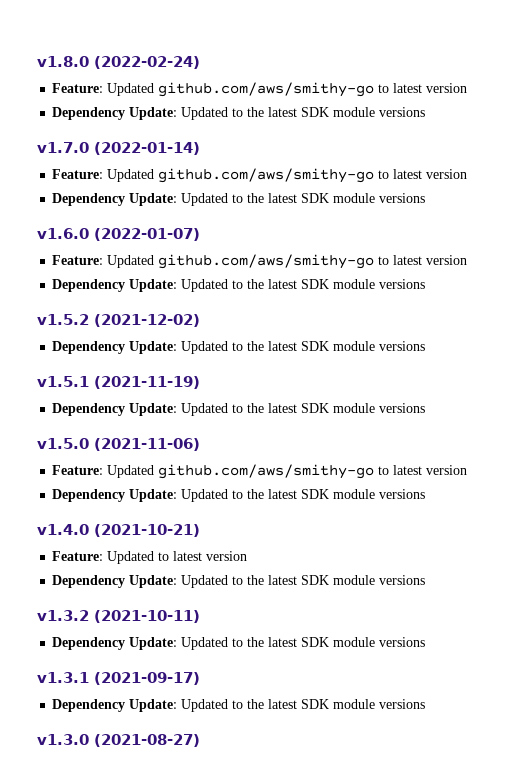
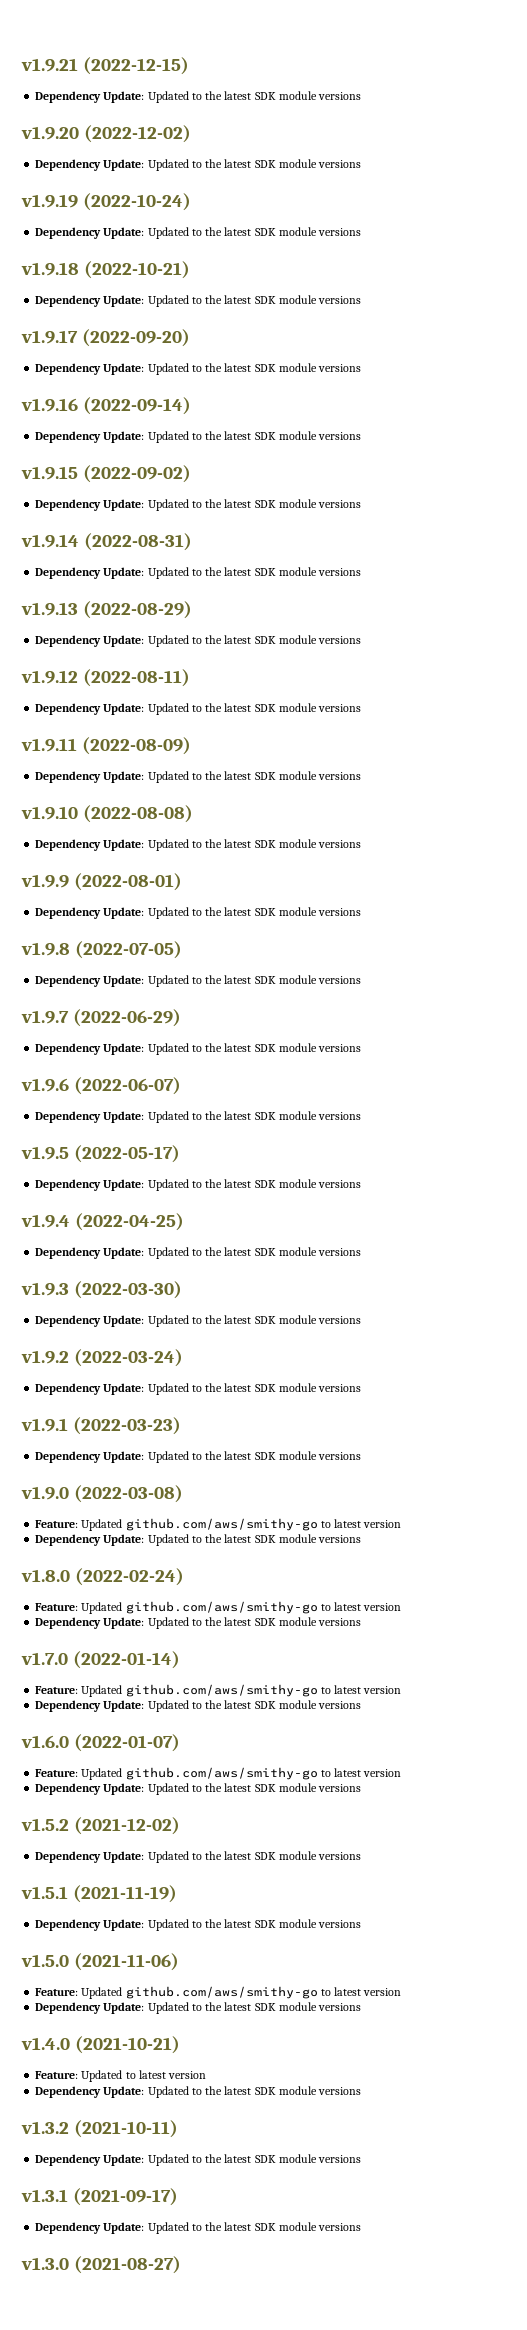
(37, 61) none -> [21,57,189,75] [35,91,362,103] [21,125,191,143] [35,159,362,171] [21,193,191,211] [35,227,362,239] [21,261,190,279] [35,295,362,307] [21,329,190,347] [35,363,362,375] [21,397,191,415] [35,431,362,443] [21,465,191,483] [35,499,362,511] [21,533,192,551] [35,567,362,579] [21,601,192,619] [35,635,362,647] [21,669,190,687] [35,703,362,715] [21,737,191,755] [35,771,362,783] [21,805,193,823] [35,839,362,851] [21,873,182,891] [35,907,362,919] [21,941,182,959] [35,975,362,987] [21,1009,181,1027] [35,1043,362,1055] [21,1077,181,1095] [35,1111,362,1123] [21,1145,180,1163] [35,1179,362,1191] [21,1213,184,1231] [35,1247,362,1259] [21,1281,182,1299] [35,1315,362,1327] [21,1349,183,1367] [35,1383,362,1395] [21,1417,181,1435] [35,1451,362,1463] [21,1485,183,1503] [35,1518,402,1531] [35,1534,362,1546] v1.9.21 (2022-12-15) // Dependency Update: Updated to the latest SDK module versions // v1.9.20 (2022-12-02) // Dependency Update: Updated to the latest SDK module versions // v1.9.19 (2022-10-24) // Dependency Update: Updated to the latest SDK module versions // v1.9.18 (2022-10-21) // Dependency Update: Updated to the latest SDK module versions // v1.9.17 (2022-09-20) // Dependency Update: Updated to the latest SDK module versions // v1.9.16 (2022-09-14) // Dependency Update: Updated to the latest SDK module versions // v1.9.15 (2022-09-02) // Dependency Update: Updated to the latest SDK module versions // v1.9.14 (2022-08-31) // Dependency Update: Updated to the latest SDK module versions // v1.9.13 (2022-08-29) // Dependency Update: Updated to the latest SDK module versions // v1.9.12 (2022-08-11) // Dependency Update: Updated to the latest SDK module versions // v1.9.11 (2022-08-09) // Dependency Update: Updated to the latest SDK module versions // v1.9.10 (2022-08-08) // Dependency Update: Updated to the latest SDK module versions // v1.9.9 (2022-08-01) // Dependency Update: Updated to the latest SDK module versions // v1.9.8 (2022-07-05) // Dependency Update: Updated to the latest SDK module versions // v1.9.7 (2022-06-29) // Dependency Update: Updated to the latest SDK module versions // v1.9.6 (2022-06-07) // Dependency Update: Updated to the latest SDK module versions // v1.9.5 (2022-05-17) // Dependency Update: Updated to the latest SDK module versions // v1.9.4 (2022-04-25) // Dependency Update: Updated to the latest SDK module versions // v1.9.3 (2022-03-30) // Dependency Update: Updated to the latest SDK module versions // v1.9.2 (2022-03-24) // Dependency Update: Updated to the latest SDK module versions // v1.9.1 (2022-03-23) // Dependency Update: Updated to the latest SDK module versions // v1.9.0 (2022-03-08) // Feature: Updated github.com/aws/smithy-go to latest version // Dependency Update: Updated to the latest SDK module versions //

